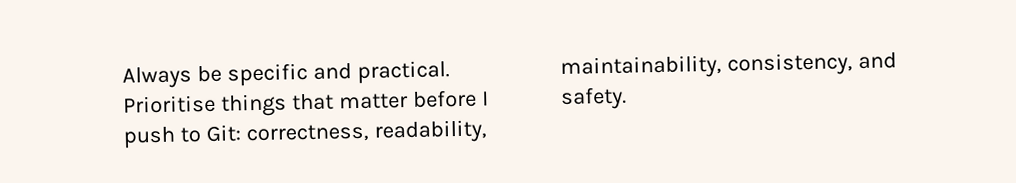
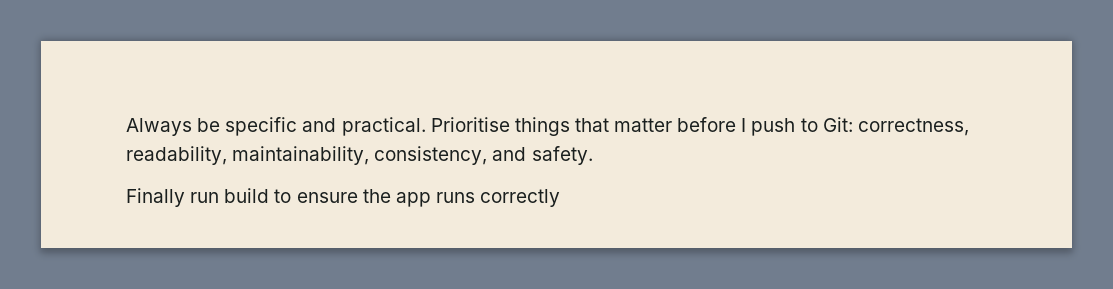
(627, 98) none -> [126,188,561,207] // Finally run build to ensure the app runs correctly

